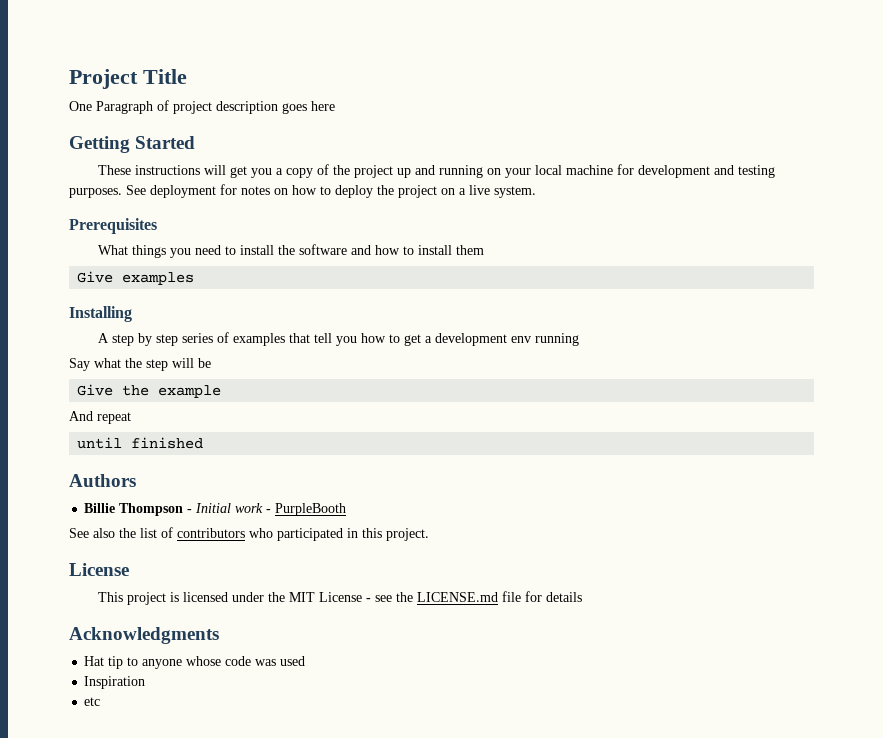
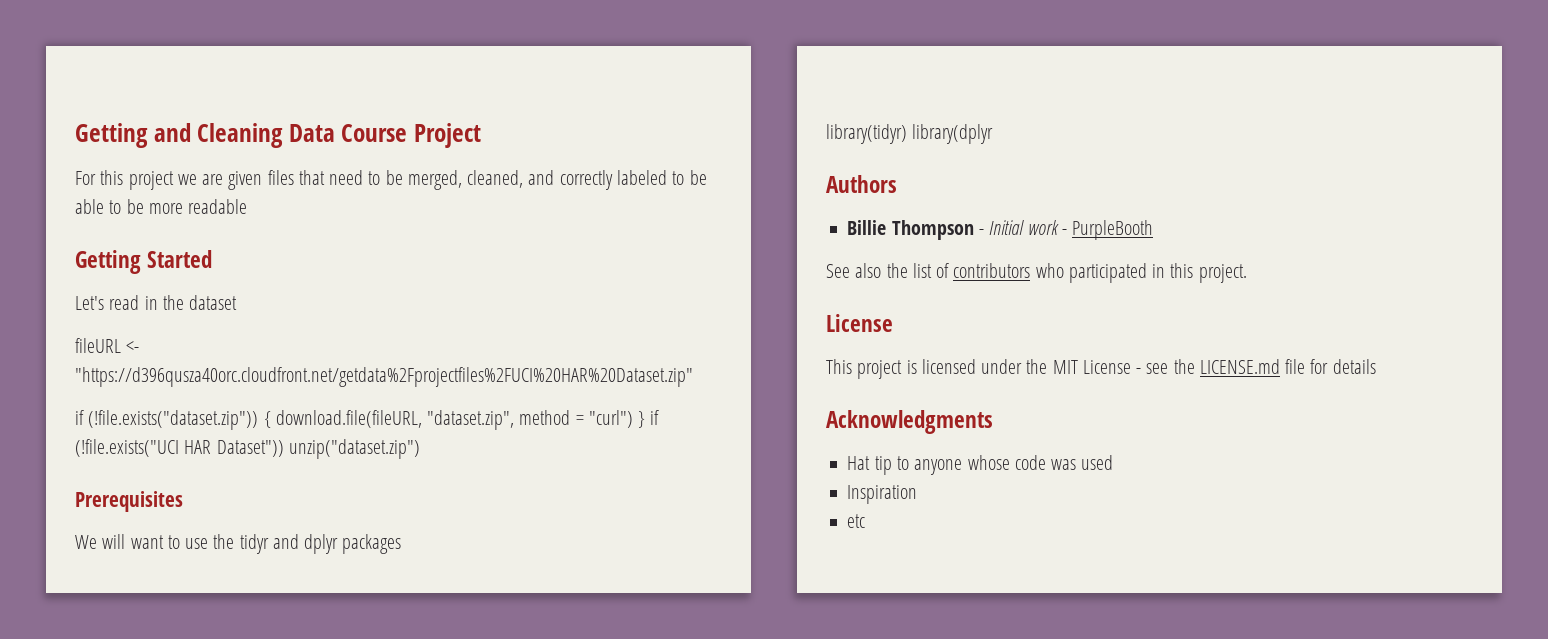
[69,69,187,89] [69,100,335,114] [69,136,196,153] [98,164,776,178] [69,184,536,198] [69,218,157,234] [98,244,485,258] [77,271,195,285] [69,306,132,322] [98,332,580,346] [69,358,211,371] [77,384,222,398] [69,411,131,424] [77,437,204,449] Project Title // One Paragraph of project description goes here // Getting Started // These instructions will get you a copy of the project up and running on your local machine for development and testing purposes. See deployment for notes on how to deploy the project on a live system. // Prerequisites // What things you need to install the software and how to install them // Give examples // Installing // A step by step series of examples that tell you how to get a development env running // Say what the step will be // Give the example // And repeat // until finished -> [75,123,482,148] [75,170,707,190] [75,199,248,214] [75,250,213,274] [75,295,238,310] [75,338,140,353] [75,367,693,387] [75,410,660,430] [75,439,420,459] [75,491,183,512] [75,534,402,554] [826,124,994,144] Getting and Cleaning Data Course Project // For this project we are given files that need to be merged, cleaned, and correctly labeled to be able to be more readable // Getting Started // Let's read in the dataset // fileURL <- "https://d396qusza40orc.cloudfront.net/getdata%2Fprojectfiles%2FUCI%20HAR%20Dataset.zip" // if (!file.exists("dataset.zip")) { download.file(fileURL, "dataset.zip", method = "curl") } if (!file.exists("UCI HAR Dataset")) unzip("dataset.zip") // Prerequisites // We will want to use the tidyr and dplyr packages // library(tidyr) library(dplyr

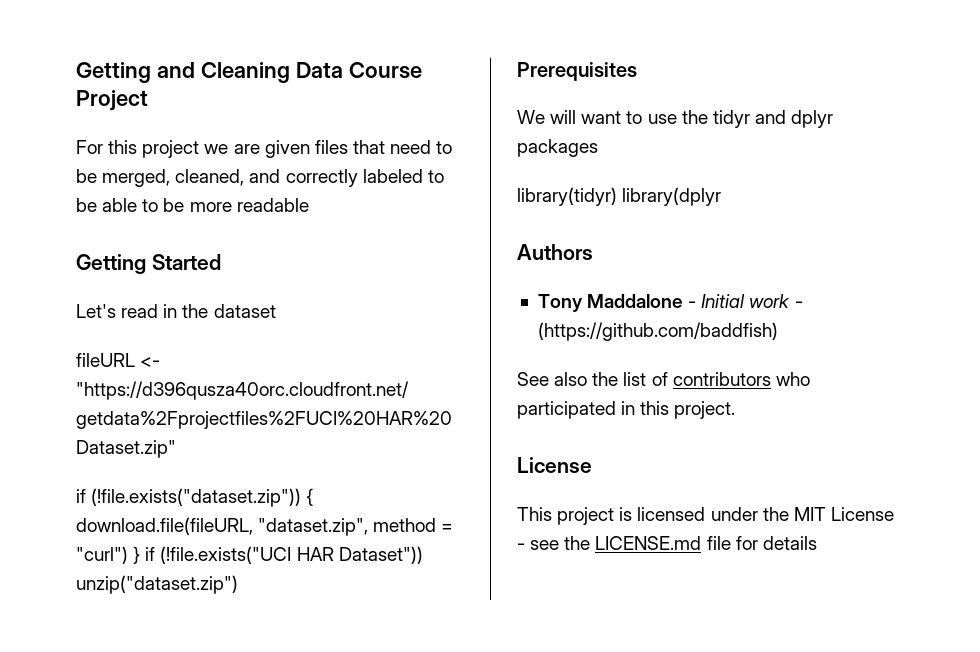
[847,220,974,240] Billie Thompson -> [537,294,684,312] Tony Maddalone
[1072,220,1154,240] PurpleBooth -> [537,322,778,341] (https://github.com/baddfish)
[826,410,993,434] [847,455,1114,475] [847,485,918,504] [847,514,866,528] // Acknowledgments // Hat tip to anyone whose code was used // Inspiration // etc -> (817, 543) none

